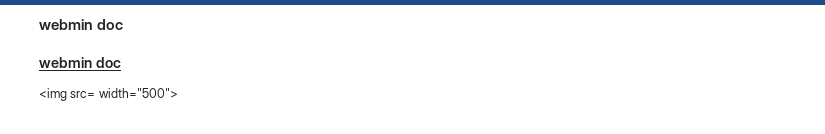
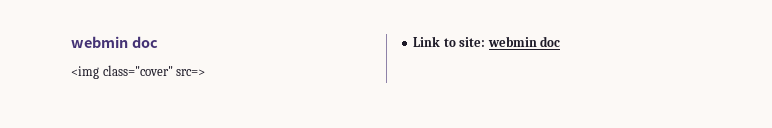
[39,19,124,30] [39,57,121,68] webmin doc // webmin doc -> [71,36,158,48] webmin doc
[70,88,178,98] src= width="500"> -> [102,65,206,76] [413,36,561,47] class="cover" src=> // Link to site: webmin doc

